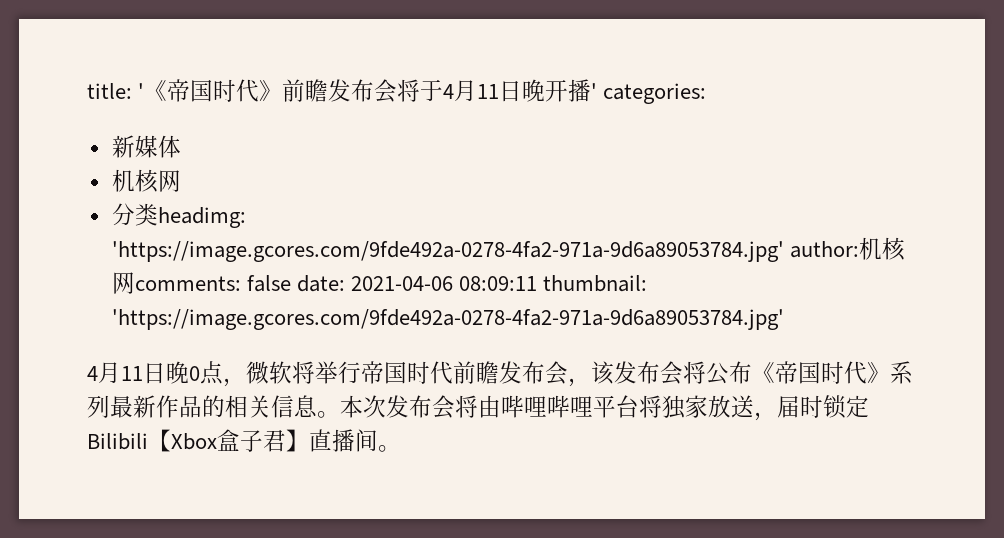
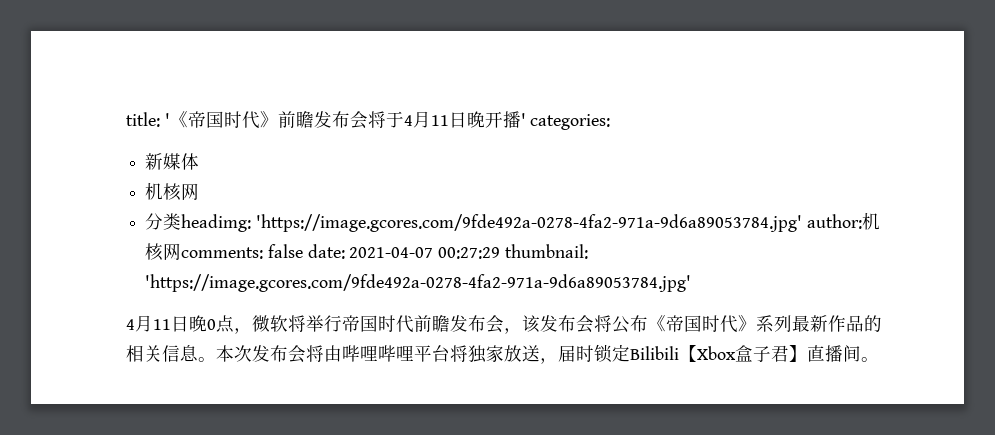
[350,276,538,291] 2021-04-06 08:09:11 -> [349,247,501,259] 2021-04-07 00:27:29

